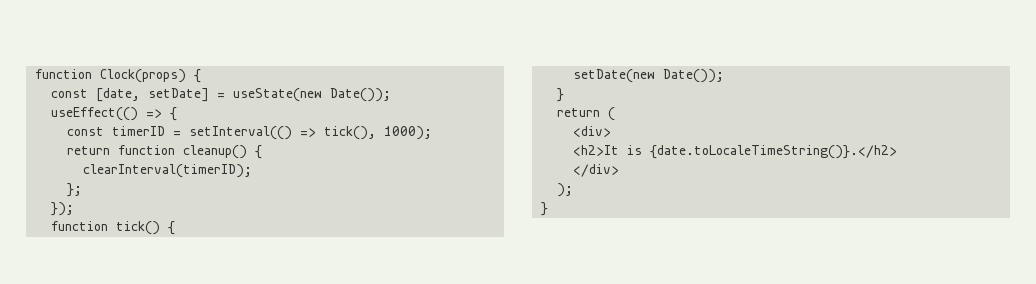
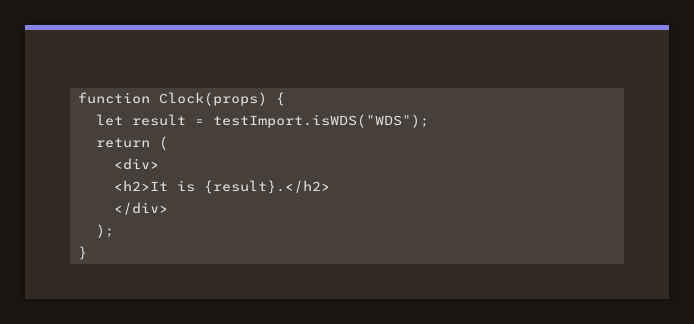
[50,88,391,102] [50,107,177,121] [66,126,432,140] [66,145,262,159] [82,164,252,178] [66,183,82,197] [50,202,74,216] [50,221,175,235] [572,69,724,83] [556,88,564,102] const [date, setDate] = useState(new Date()); // useEffect(() => { // const timerID = setInterval(() => tick(), 1000); // return function cleanup() { // clearInterval(timerID); // }; // }); // function tick() { // setDate(new Date()); // } -> [95,114,429,128] let result = testImport.isWDS("WDS");
[649,145,897,159] {date.toLocaleTimeString()}.</h2> -> [203,180,330,194] {result}.</h2>

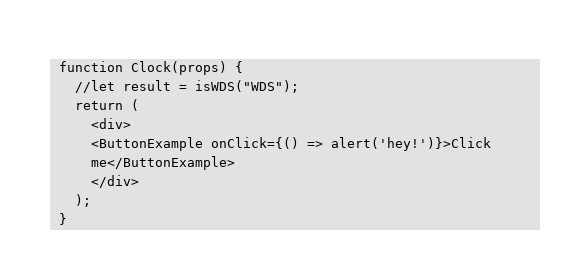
[95,114,123,126] let -> [74,80,115,93] //let
[212,114,429,128] testImport.isWDS("WDS"); -> [194,80,299,93] isWDS("WDS");
[113,180,330,194] <h2>It is {result}.</h2> -> [90,137,491,151] [90,156,235,170] <ButtonExample onClick={() => alert('hey!')}>Click me</ButtonExample>

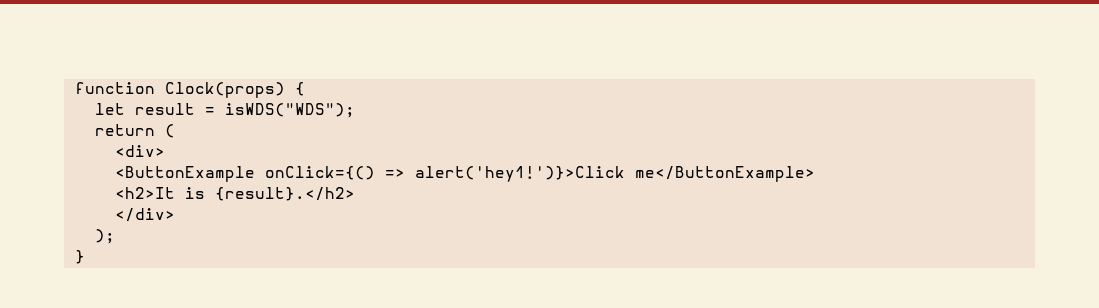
[74,80,115,93] //let -> [94,103,125,115] let
[330,137,491,151] alert('hey!')}>Click -> [414,166,625,182] alert('hey1!')}>Click
(235, 163) none -> [114,187,355,201] // <h2>It is {result}.</h2>

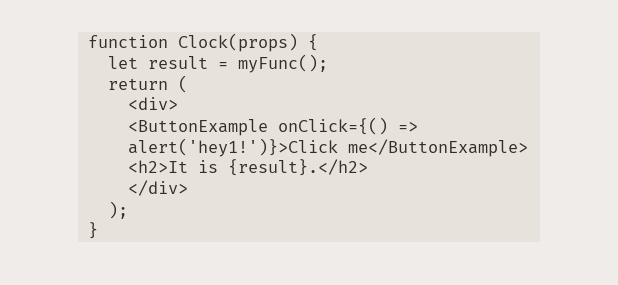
[224,103,355,118] isWDS("WDS"); -> [237,54,328,73] myFunc();

